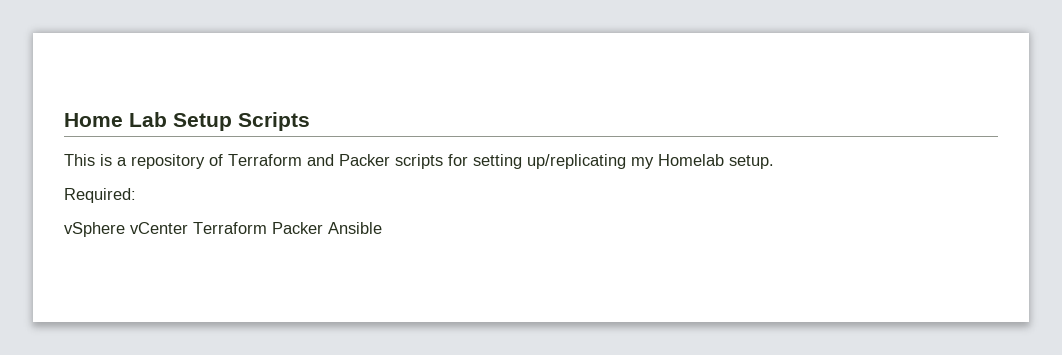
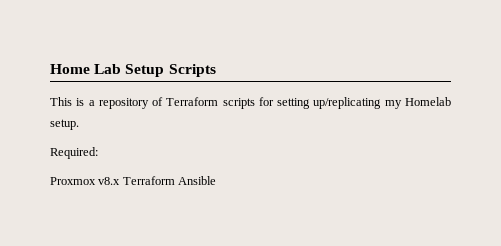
[307,154,390,166] and Packer -> (219, 101) none
[64,222,323,237] vSphere vCenter Terraform Packer -> [50,176,175,185] Proxmox v8.x Terraform

